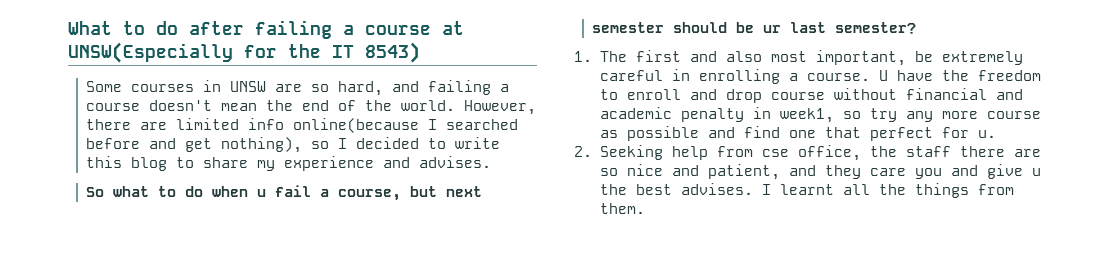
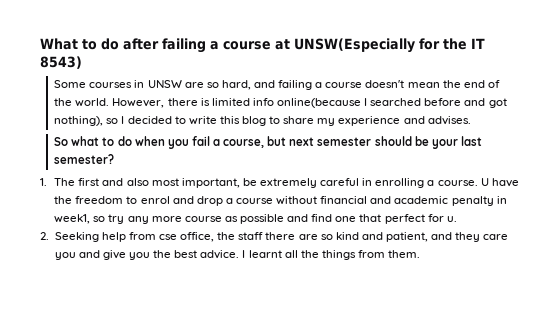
[140,122,168,130] are -> [200,98,210,106] is
[185,138,213,152] get -> [488,98,507,108] got
[257,189,267,197] u -> [167,139,189,149] you
[763,25,782,33] ur -> [431,139,458,149] your
[626,89,681,100] enroll -> [140,196,170,204] enrol
(762, 96) none -> [225,198,233,204] a
[626,164,663,176] nice -> [335,232,359,240] kind
[1031,168,1041,176] u -> [129,252,151,260] you
[680,183,753,195] advises. -> [200,250,240,259] advice.

